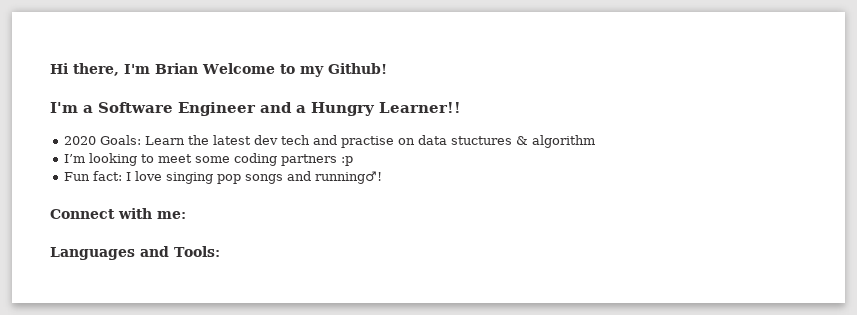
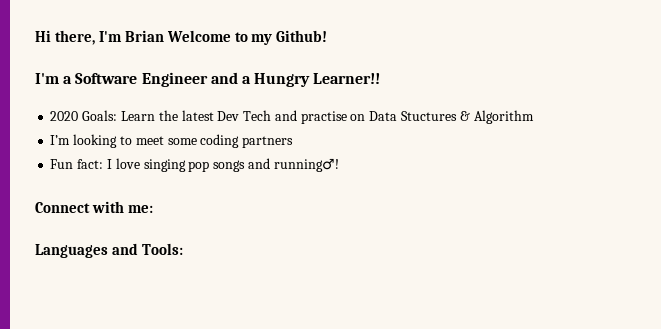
[254,135,311,145] dev tech -> [217,110,272,121] Dev Tech
[418,135,596,148] data stuctures & algorithm -> [369,110,534,124] Data Stuctures & Algorithm
[341,156,354,166] :p -> (294, 142) none

